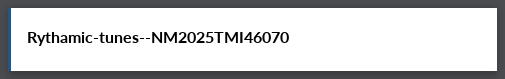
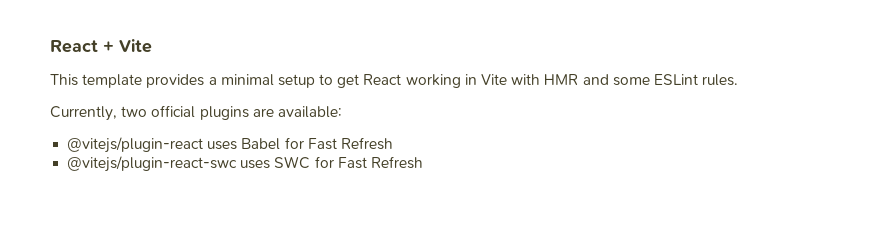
[27,32,289,46] Rythamic-tunes--NM2025TMI46070 -> [50,39,152,53] [50,74,739,88] [50,105,342,121] [67,137,393,153] [67,156,423,172] React + Vite // This template provides a minimal setup to get React working in Vite with HMR and some ESLint rules. // Currently, two official plugins are available: // @vitejs/plugin-react uses Babel for Fast Refresh // @vitejs/plugin-react-swc uses SWC for Fast Refresh

